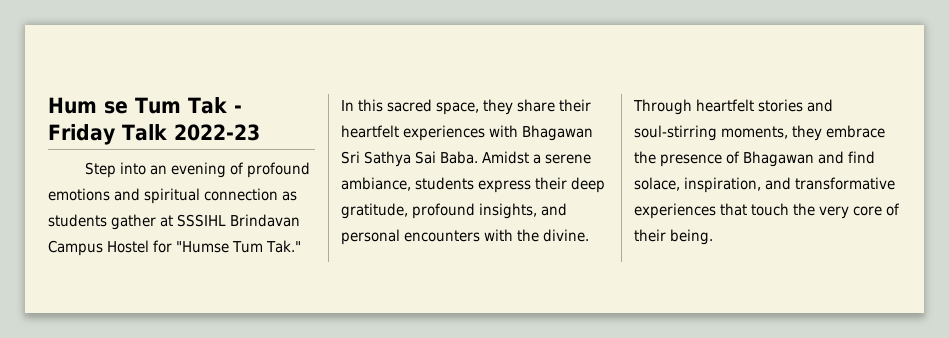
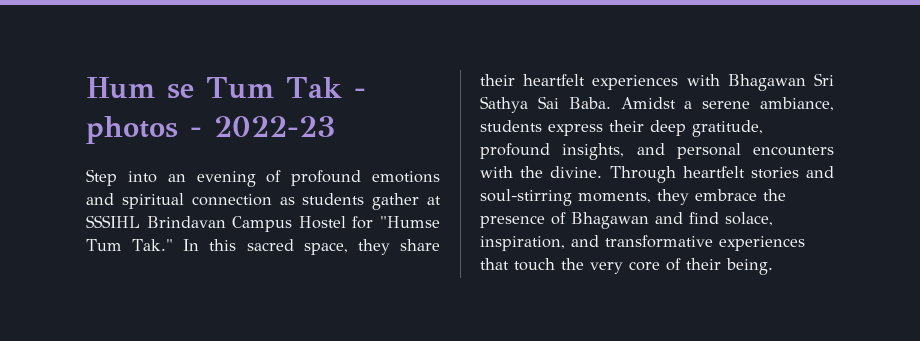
[48,124,167,145] Friday Talk -> [86,116,202,144] photos -

